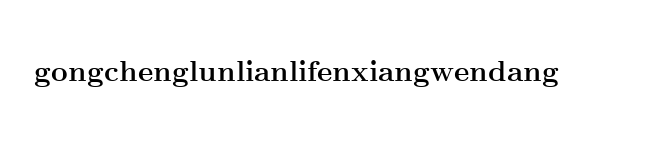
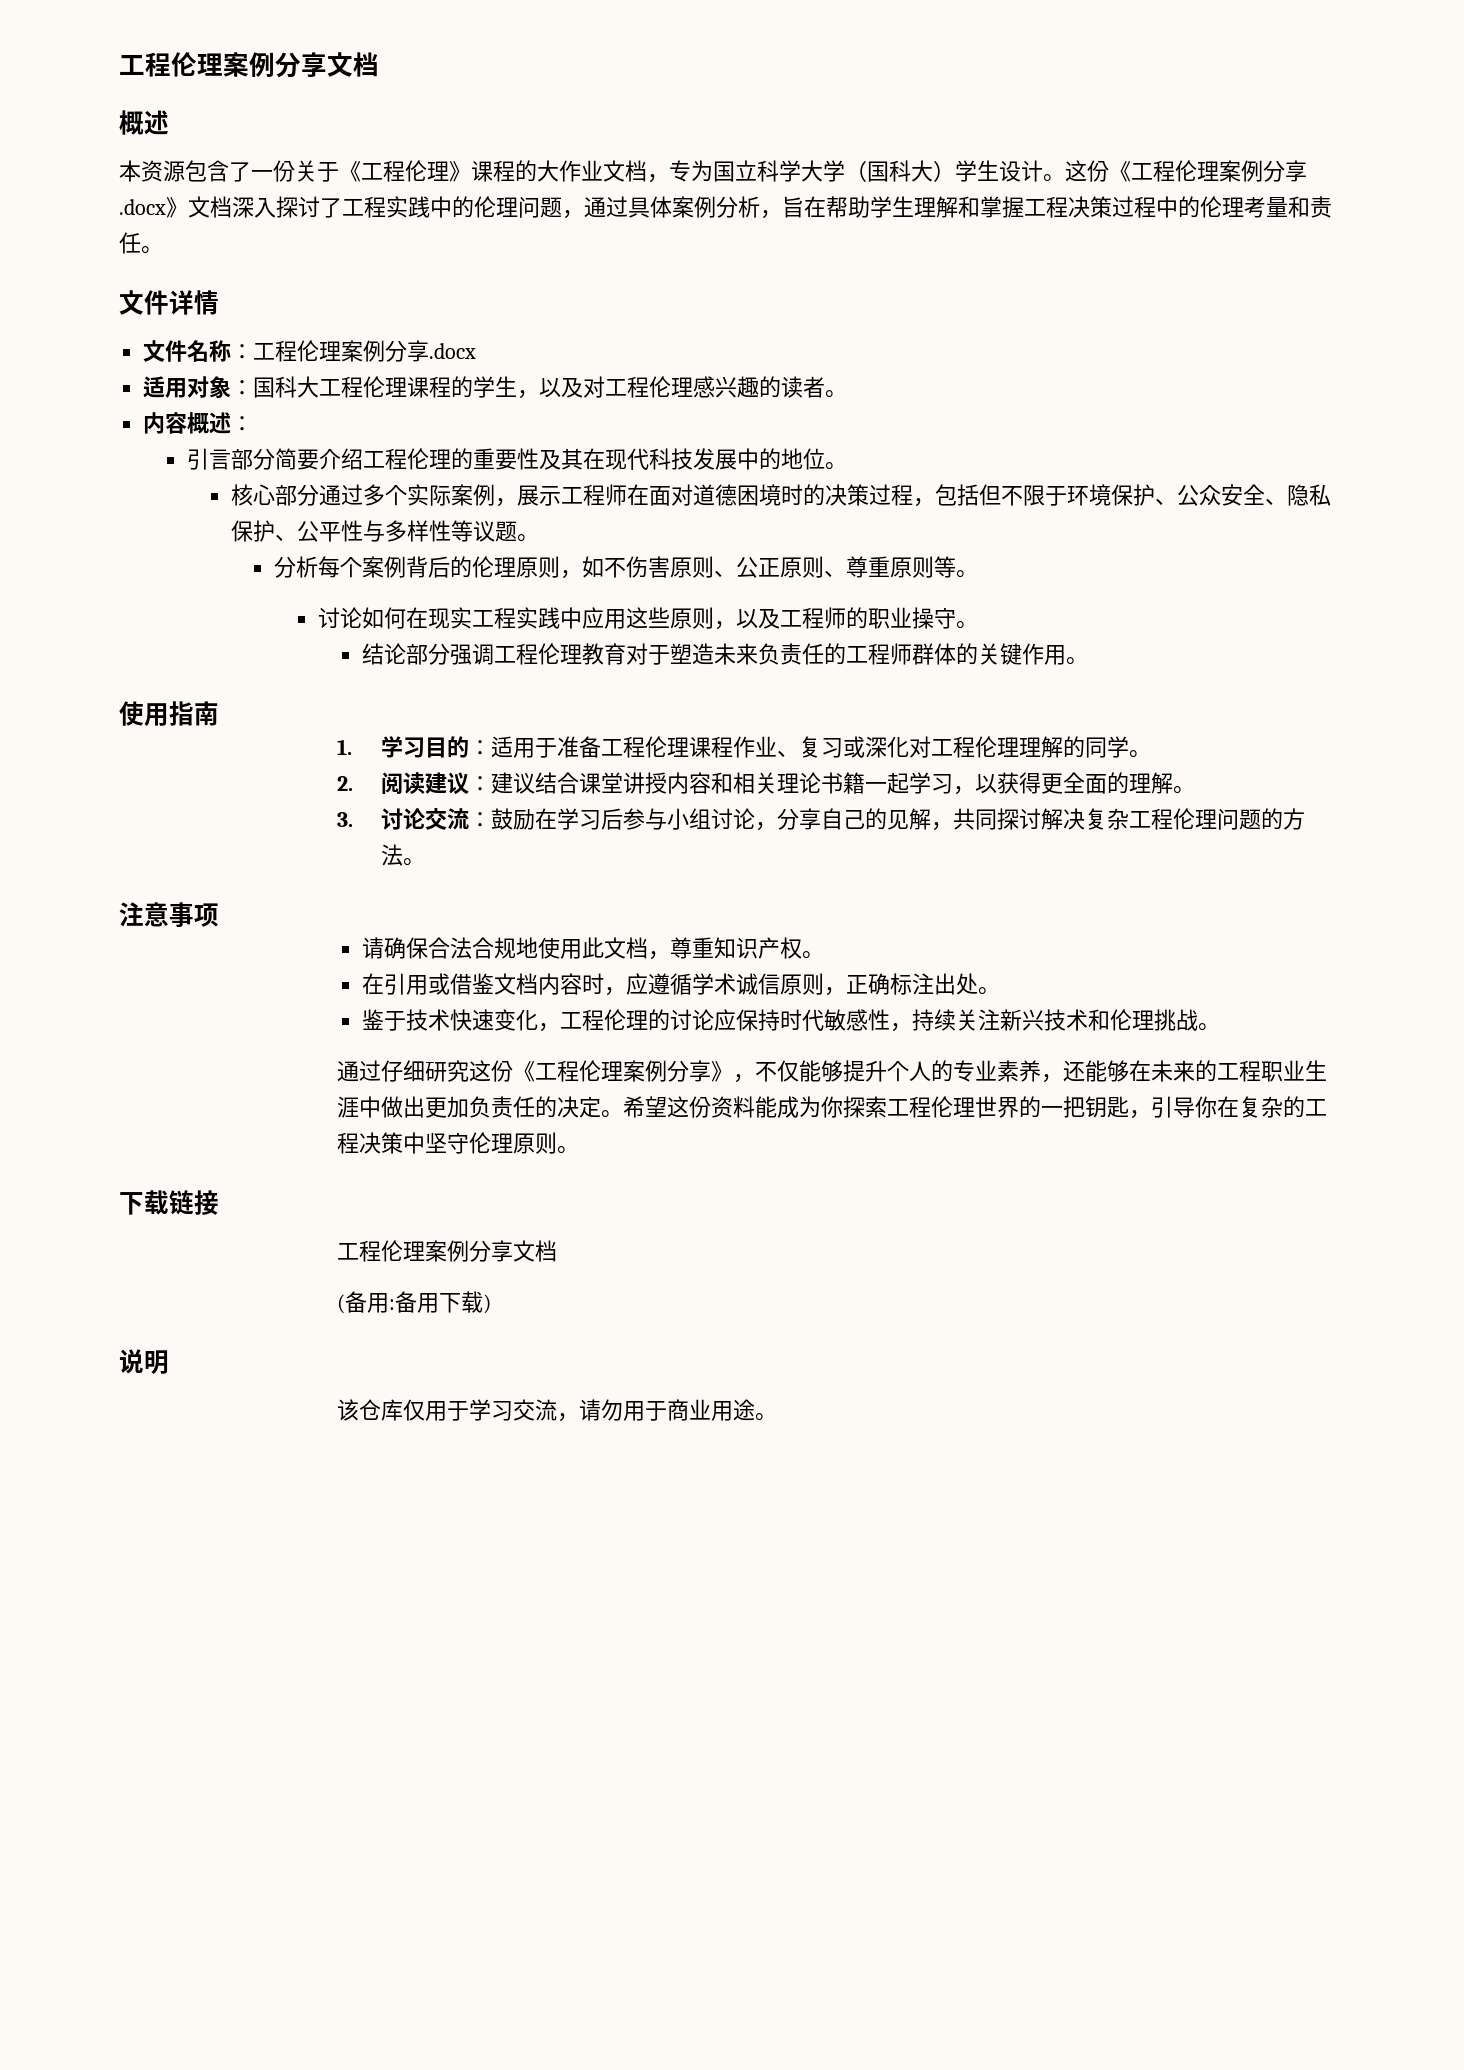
[34,60,559,87] gongchenglunlianlifenxiangwendang -> [119,52,379,78] [119,110,169,135] [119,160,1307,183] [119,196,1332,219] [119,232,163,254] [119,290,219,315] [143,340,477,362] [143,376,848,399] [143,412,254,434] [186,448,847,470] [230,484,1331,507] [230,520,539,542] [274,556,979,579] [317,607,978,630] [361,643,1088,665] [119,701,219,726] [337,736,1151,758] [337,772,1195,795] [337,808,1305,831] [380,844,425,866] [119,902,219,927] [361,937,824,960] [361,973,1000,996] [361,1009,1220,1032] [337,1060,1328,1083] [337,1096,1328,1119] [337,1132,580,1154] [119,1190,219,1215] [337,1240,558,1262] [337,1291,492,1314] [119,1349,169,1374] [337,1399,778,1422] 工程伦理案例分享文档 // 概述 // 本资源包含了一份关于《工程伦理》课程的大作业文档，专为国立科学大学（国科大）学生设计。这份《工程伦理案例分享.docx》文档深入探讨了工程实践中的伦理问题，通过具体案例分析，旨在帮助学生理解和掌握工程决策过程中的伦理考量和责任。 // 文件详情 // 文件名称：工程伦理案例分享.docx // 适用对象：国科大工程伦理课程的学生，以及对工程伦理感兴趣的读者。 // 内容概述： // 引言部分简要介绍工程伦理的重要性及其在现代科技发展中的地位。 // 核心部分通过多个实际案例，展示工程师在面对道德困境时的决策过程，包括但不限于环境保护、公众安全、隐私保护、公平性与多样性等议题。 // 分析每个案例背后的伦理原则，如不伤害原则、公正原则、尊重原则等。 // 讨论如何在现实工程实践中应用这些原则，以及工程师的职业操守。 // 结论部分强调工程伦理教育对于塑造未来负责任的工程师群体的关键作用。 // 使用指南 // 1.学习目的：适用于准备工程伦理课程作业、复习或深化对工程伦理理解的同学。 // 2.阅读建议：建议结合课堂讲授内容和相关理论书籍一起学习，以获得更全面的理解。 // 3.讨论交流：鼓励在学习后参与小组讨论，分享自己的见解，共同探讨解决复杂工程伦理问题的方法。 // 注意事项 // 请确保合法合规地使用此文档，尊重知识产权。 // 在引用或借鉴文档内容时，应遵循学术诚信原则，正确标注出处。 // 鉴于技术快速变化，工程伦理的讨论应保持时代敏感性，持续关注新兴技术和伦理挑战。 // 通过仔细研究这份《工程伦理案例分享》，不仅能够提升个人的专业素养，还能够在未来的工程职业生涯中做出更加负责任的决定。希望这份资料能成为你探索工程伦理世界的一把钥匙，引导你在复杂的工程决策中坚守伦理原则。 // 下载链接 // 工程伦理案例分享文档 // (备用:备用下载) // 说明 // 该仓库仅用于学习交流，请勿用于商业用途。

